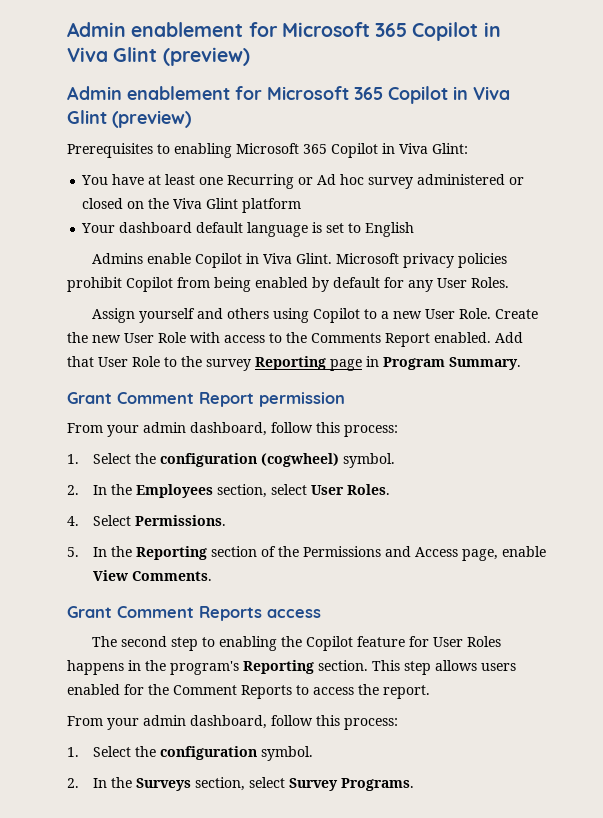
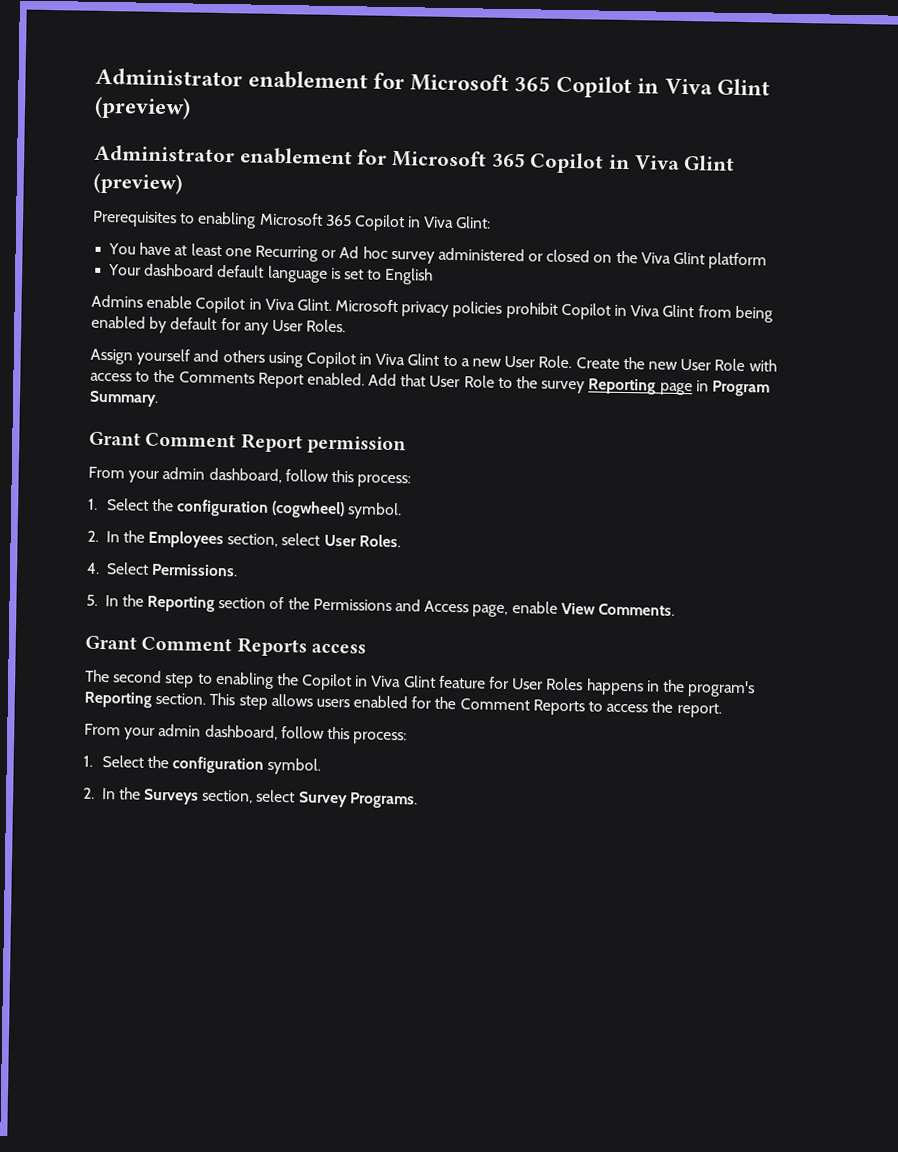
[67,22,501,41] [67,47,250,66] [67,86,122,100] Admin enablement for Microsoft 365 Copilot in Viva Glint (preview) // Admin -> [95,67,770,99] [94,96,191,120] [94,144,235,163] Administrator enablement for Microsoft 365 Copilot in Viva Glint (preview) // Administrator
(173, 284) none -> [614,304,695,318] in Viva Glint
(361, 315) none -> [359,353,440,366] in Viva Glint
(354, 643) none -> [355,675,436,688] in Viva Glint

